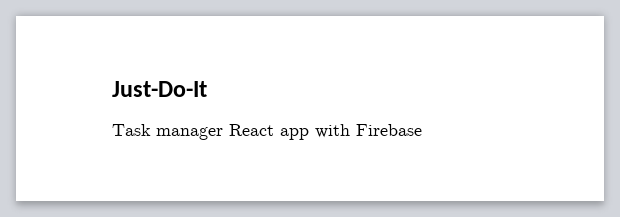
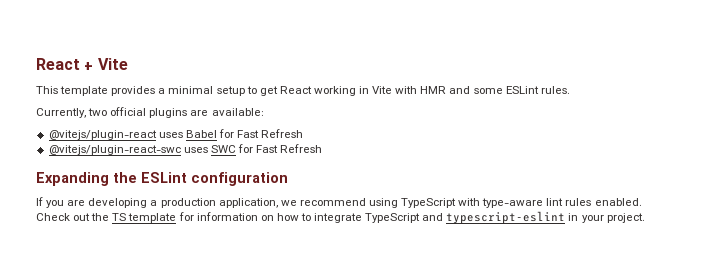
[112,81,207,97] [112,124,422,140] Just-Do-It // Task manager React app with Firebase -> [36,58,128,70] [36,86,570,96] [36,107,264,118] [48,129,304,140] [48,144,323,155] [36,172,288,186] [36,197,642,208] [36,211,645,224] React + Vite // This template provides a minimal setup to get React working in Vite with HMR and some ESLint rules. // Currently, two official plugins are available: // @vitejs/plugin-react uses Babel for Fast Refresh // @vitejs/plugin-react-swc uses SWC for Fast Refresh // Expanding the ESLint configuration // If you are developing a production application, we recommend using TypeScript with type-aware lint rules enabled. Check out the TS template for information on how to integrate TypeScript and typescript-eslint in your project.

